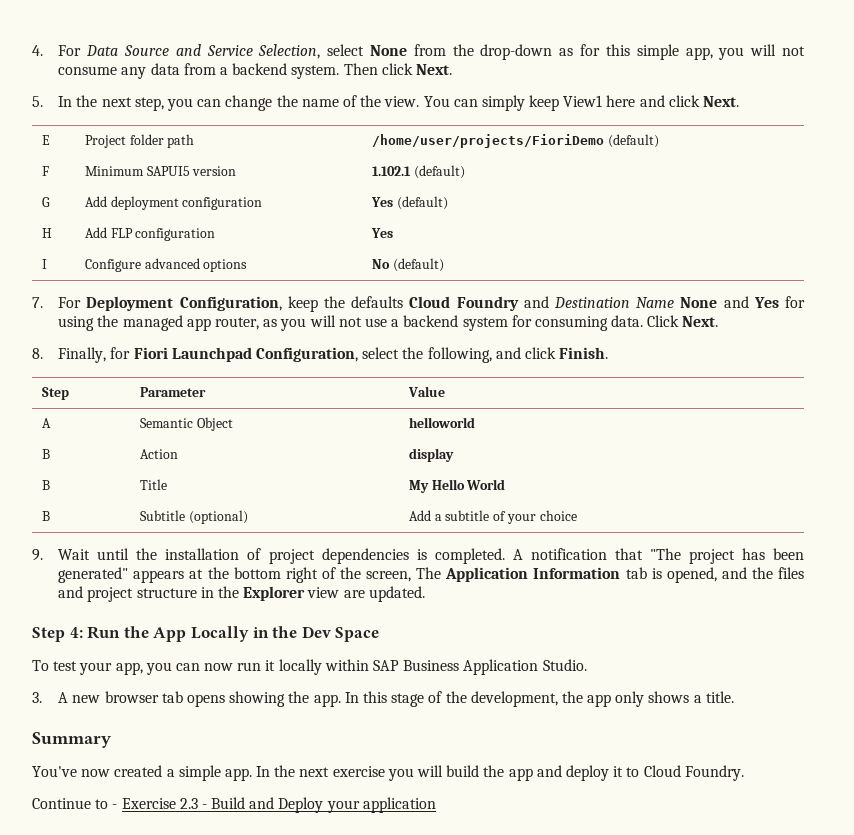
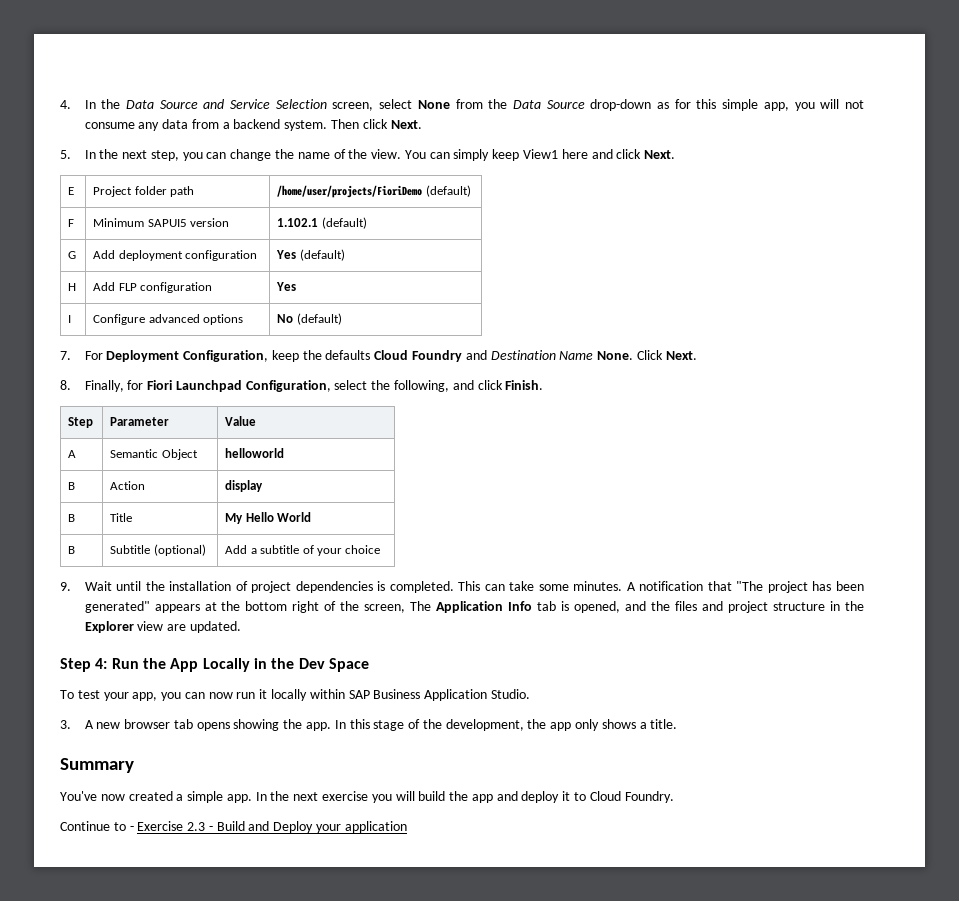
[58,45,82,56] For -> [84,99,121,109] In the
[258,44,321,59] Selection, -> [275,99,374,111] Selection screen,
(474, 50) none -> [512,100,585,109] Data Source
[680,296,805,308] [58,315,644,331] None and Yes for using the managed app router, as you will not use a backend system for consuming data. -> [597,351,634,360] None.
(505, 556) none -> [458,581,623,591] This can take some minutes.
[533,567,621,579] Information -> [508,601,533,611] Info

